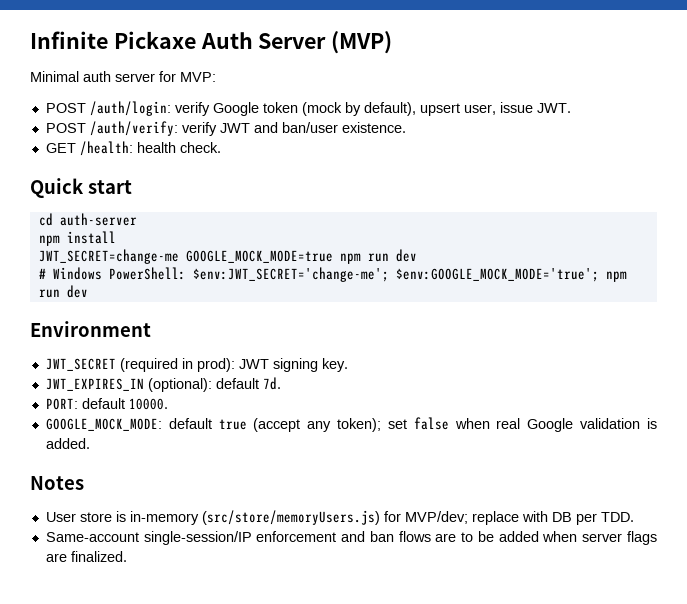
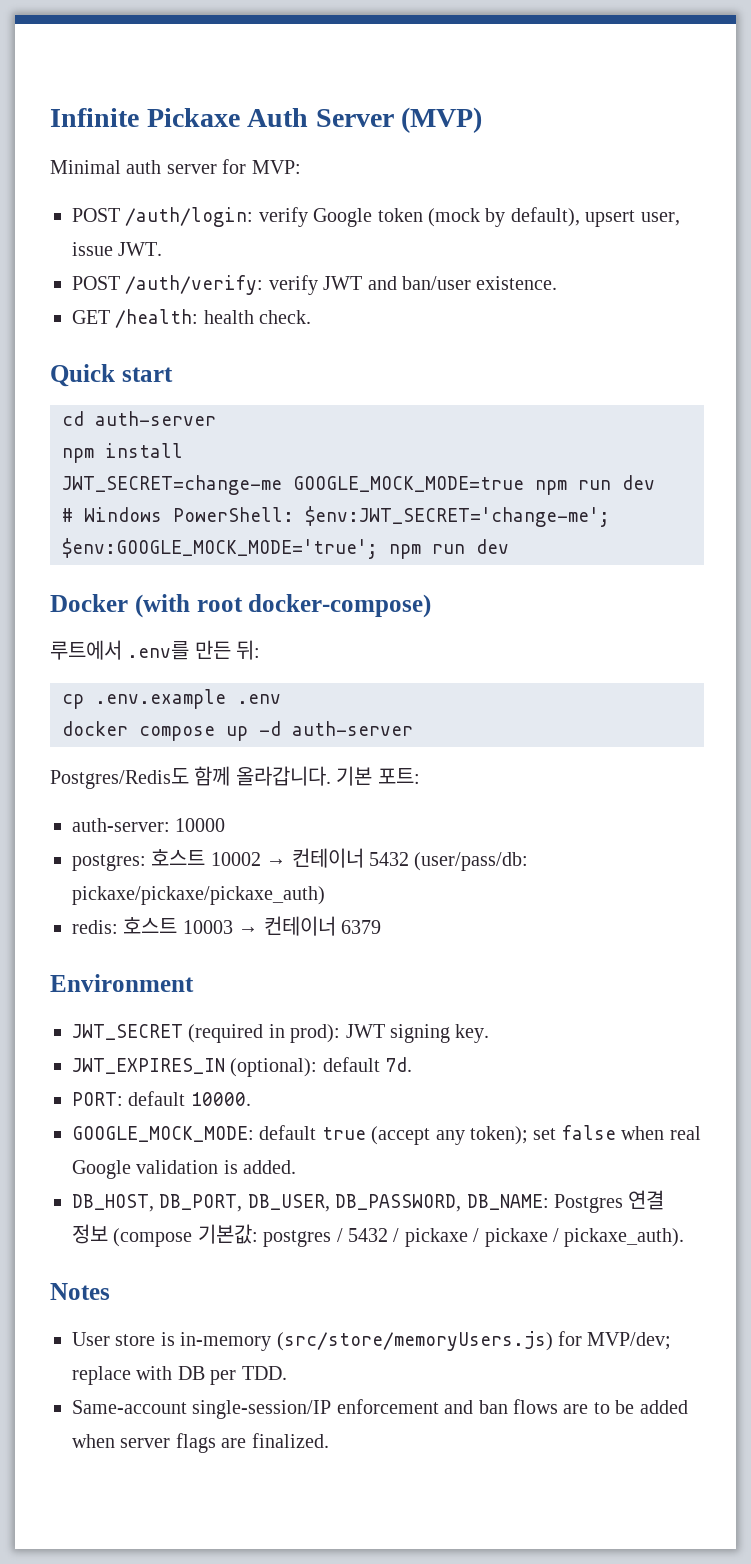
(88, 291) none -> [50,594,432,618] [50,640,261,660] [62,689,281,709] [62,721,413,741] [50,766,420,789] [72,818,226,832] [72,848,529,871] [72,886,325,905] [72,916,381,936] // Docker (with root docker-compose) // 루트에서 .env를 만든 뒤: // cp .env.example .env // docker compose up -d auth-server // Postgres/Redis도 함께 올라갑니다. 기본 포트: // auth-server: 10000 // postgres: 호스트 10002 → 컨테이너 5432 (user/pass/db: pickaxe/pickaxe/pickaxe_auth) // redis: 호스트 10003 → 컨테이너 6379
(90, 443) none -> [72,1190,665,1213] [72,1224,685,1247] // DB_HOST, DB_PORT, DB_USER, DB_PASSWORD, DB_NAME: Postgres 연결 정보 (compose 기본값: postgres / 5432 / pickaxe / pickaxe / pickaxe_auth).

